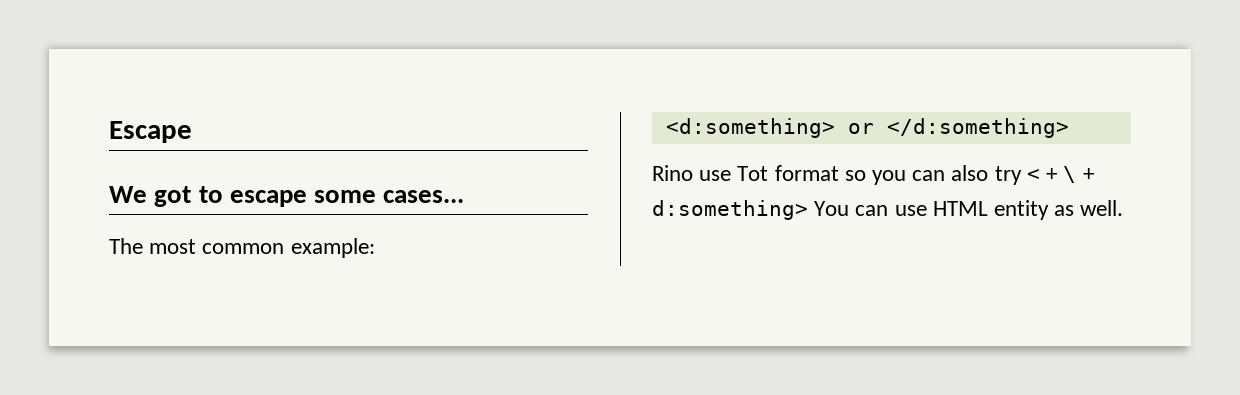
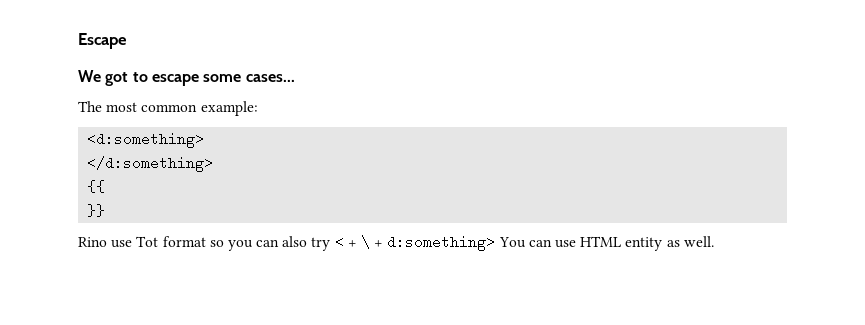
[847,123,874,134] or -> (205, 140) //
(1069, 128) none -> [87,180,106,193] [87,204,106,217] // {{ // }}

